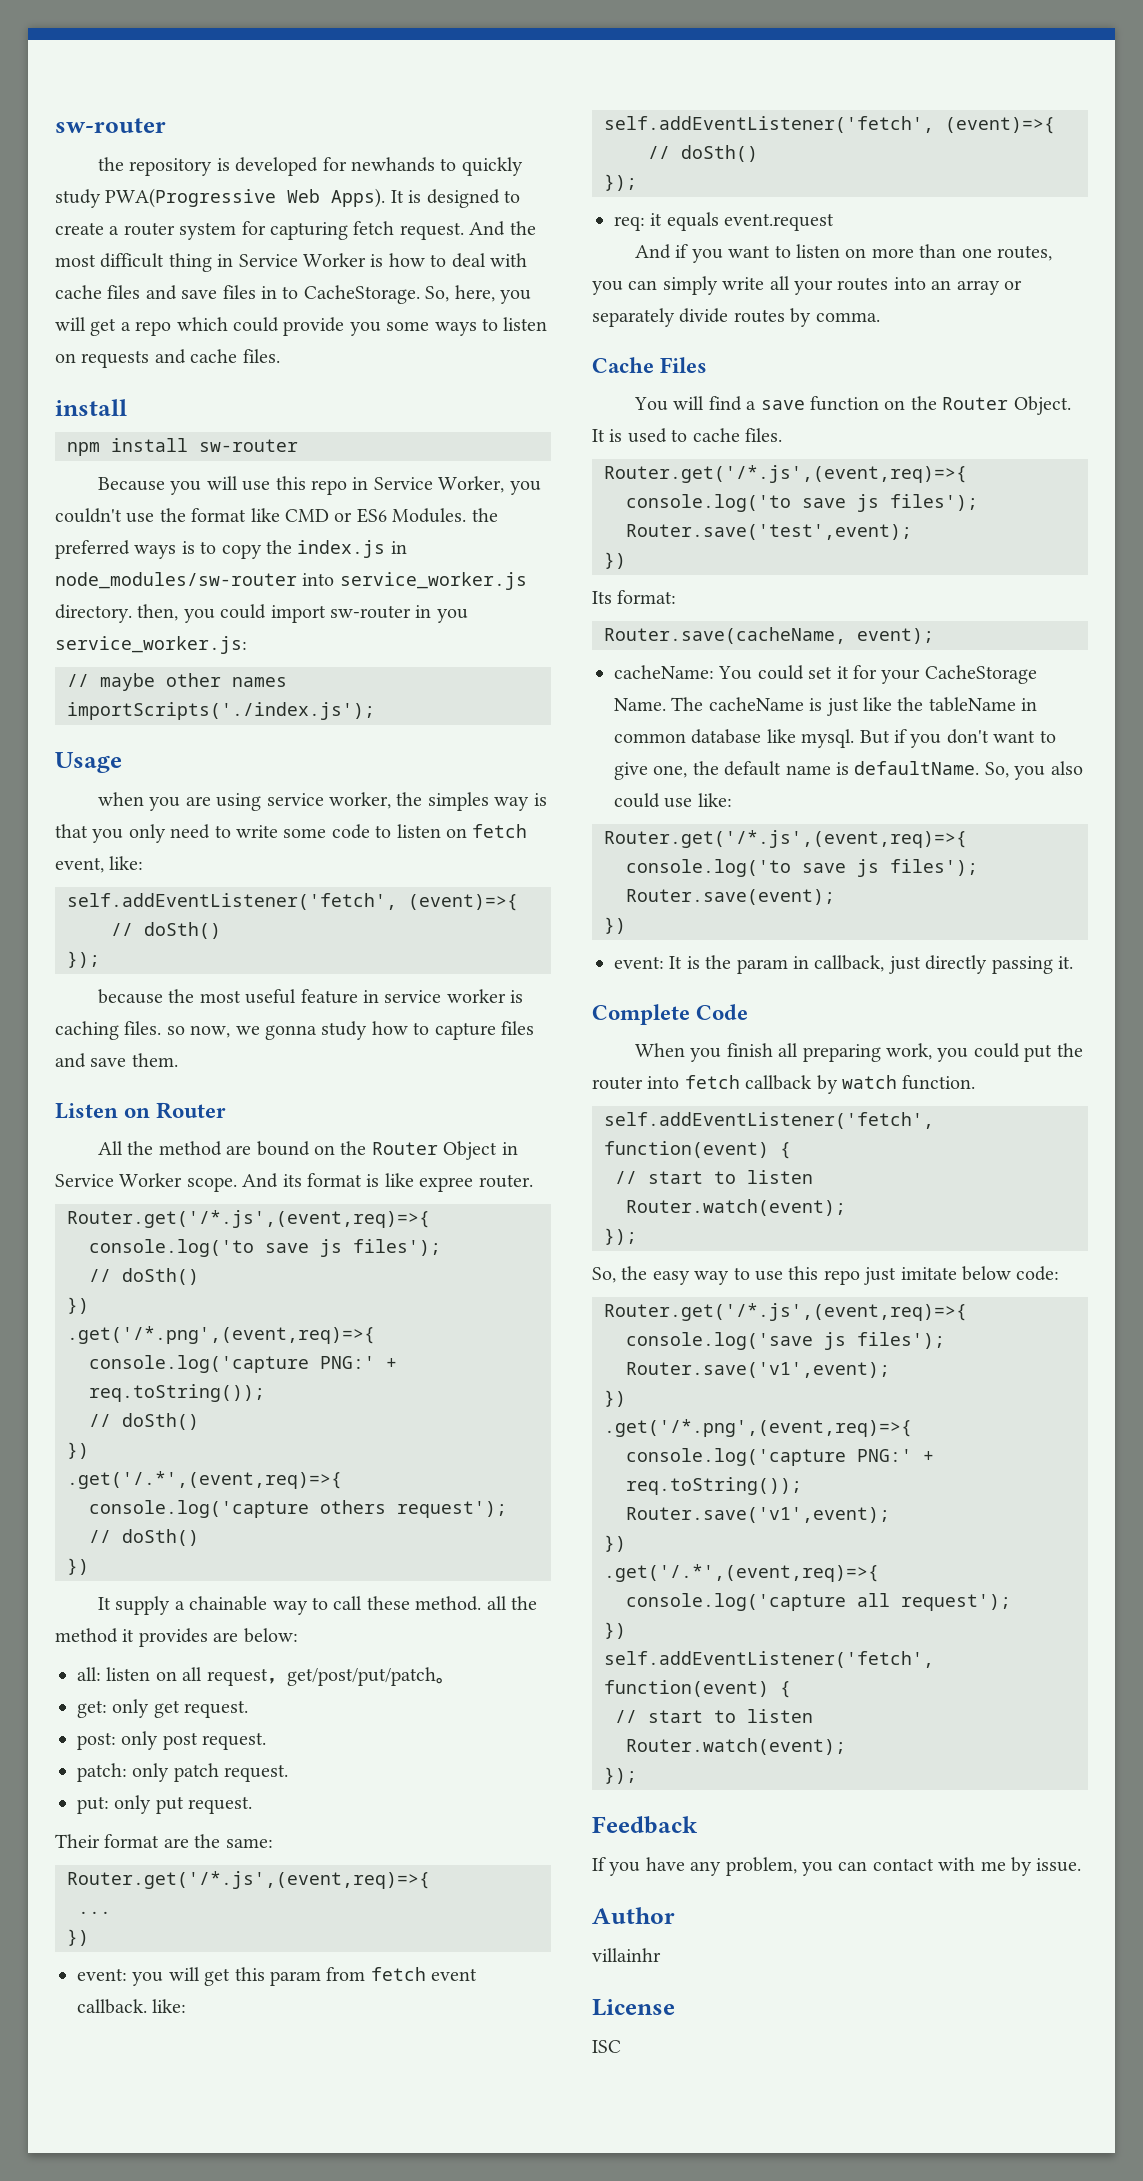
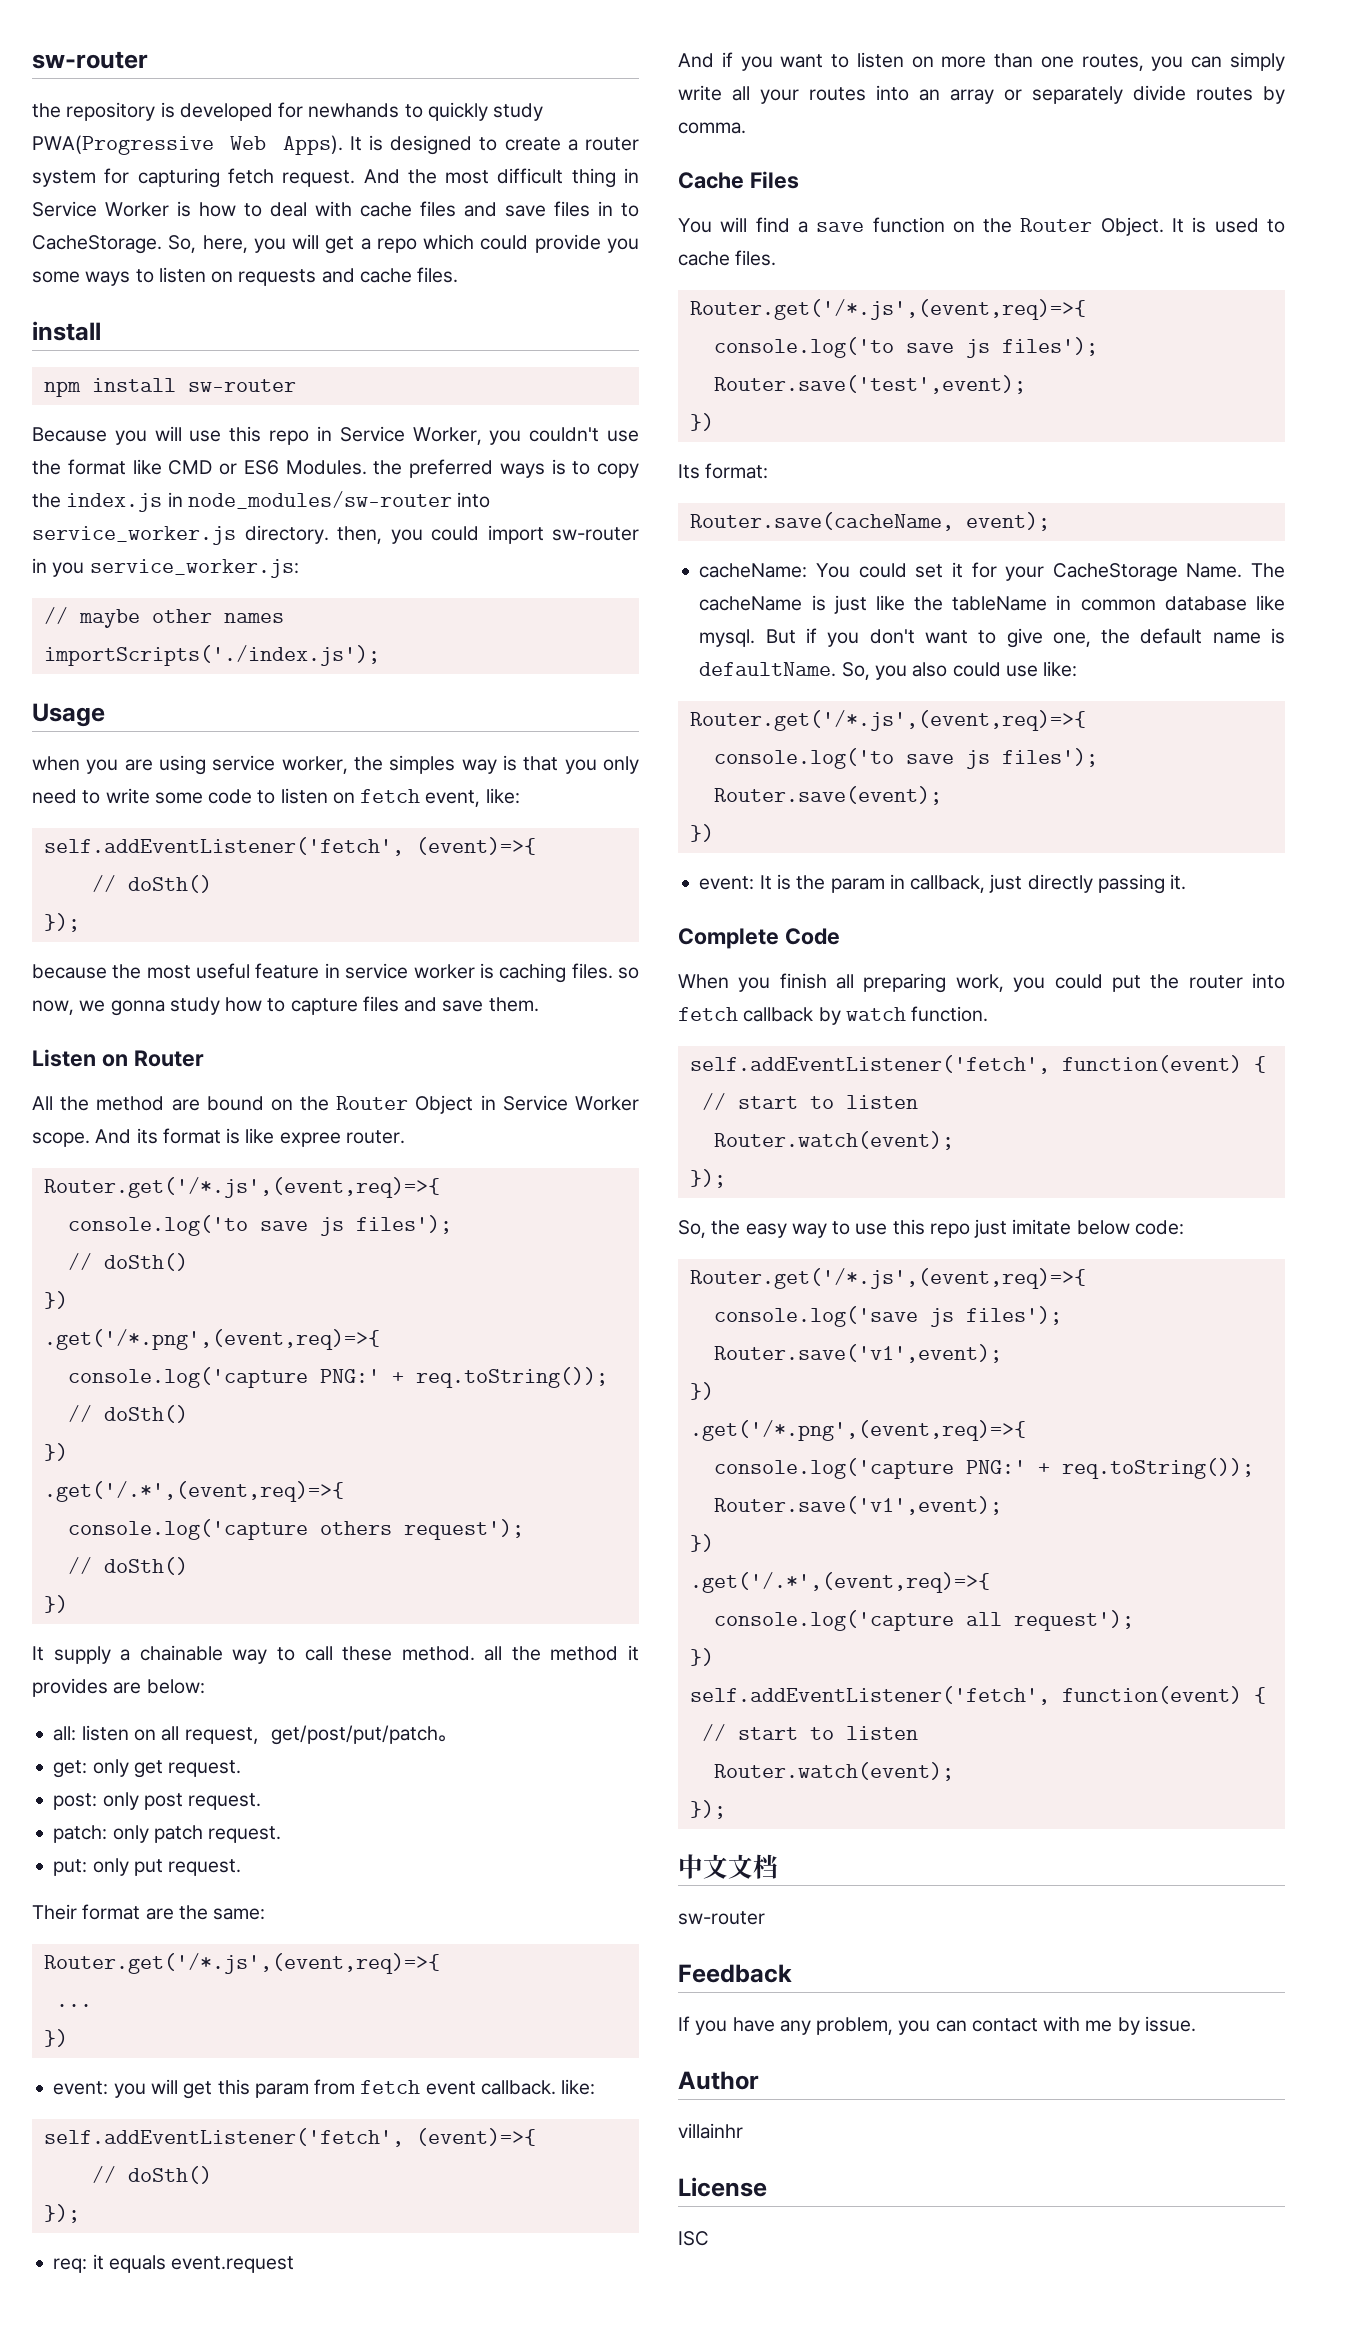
(637, 1775) none -> [678,1854,778,1879] [678,1911,765,1925] // 中文文档 // sw-router

